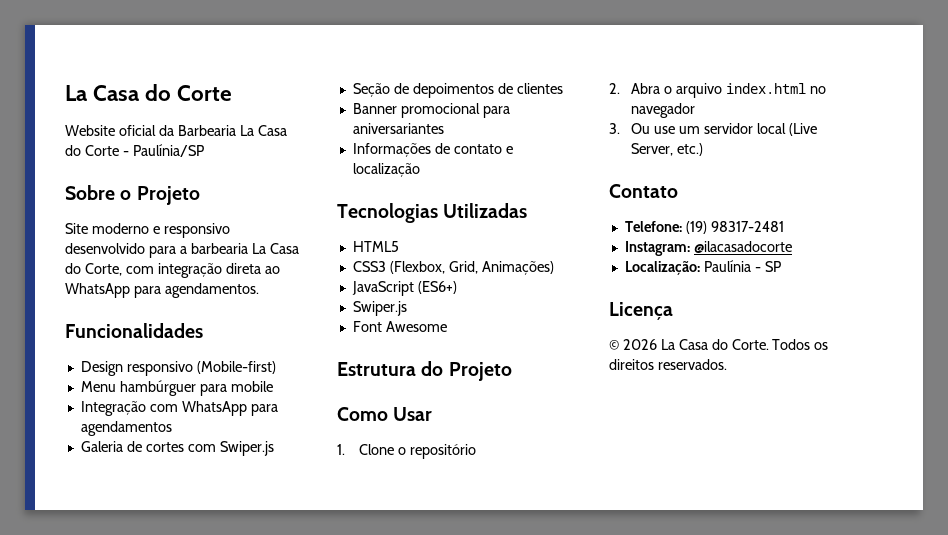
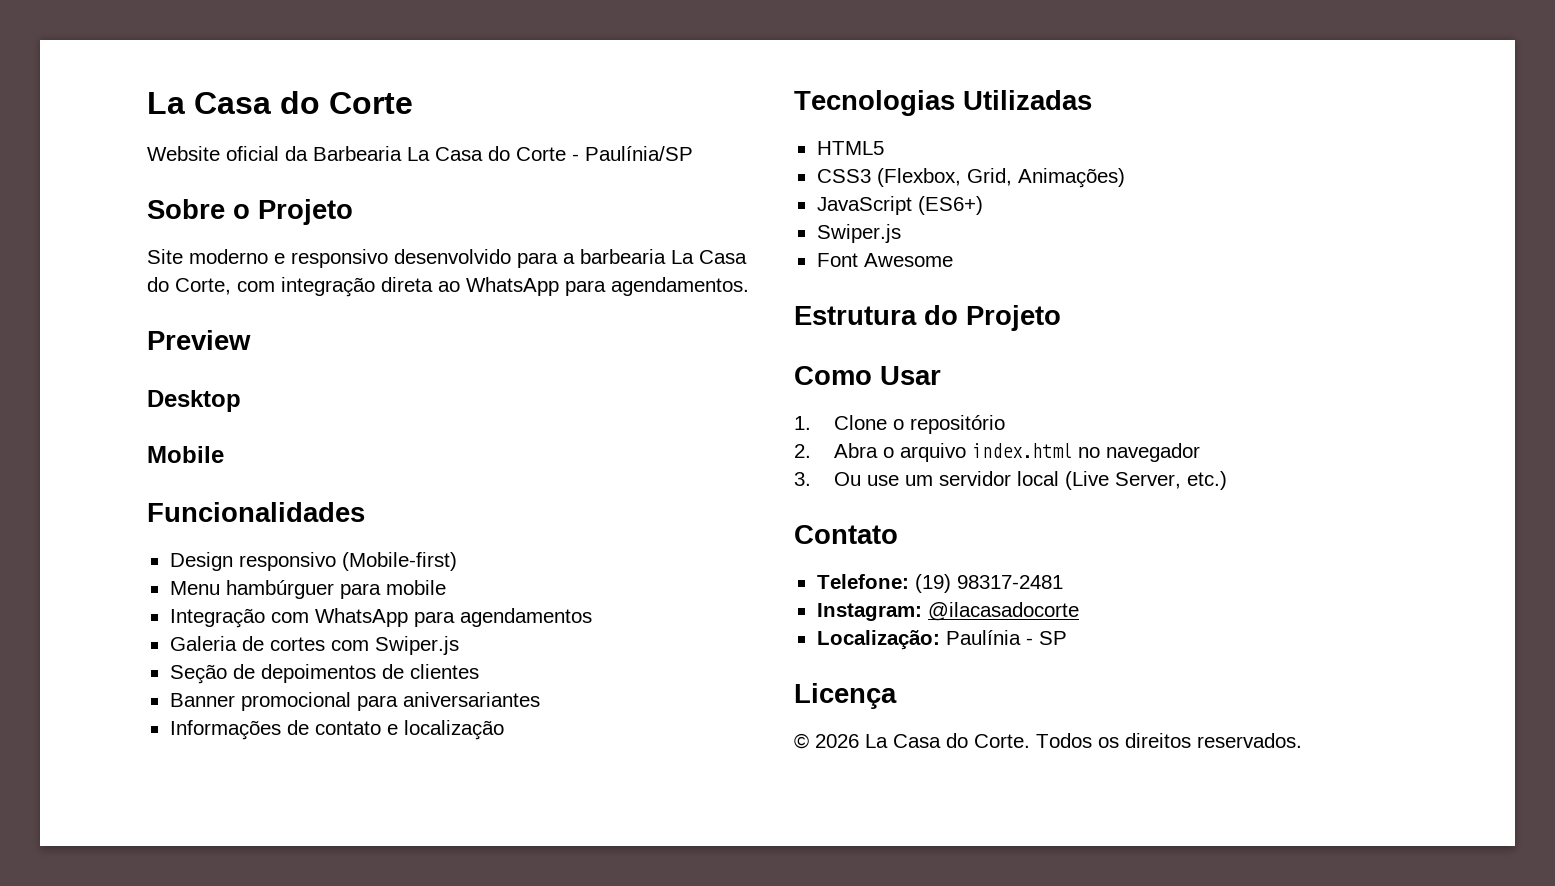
(259, 290) none -> [147,330,251,350] [147,390,241,412] [147,446,224,463] // Preview // Desktop // Mobile

